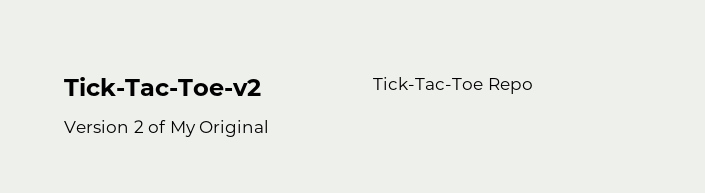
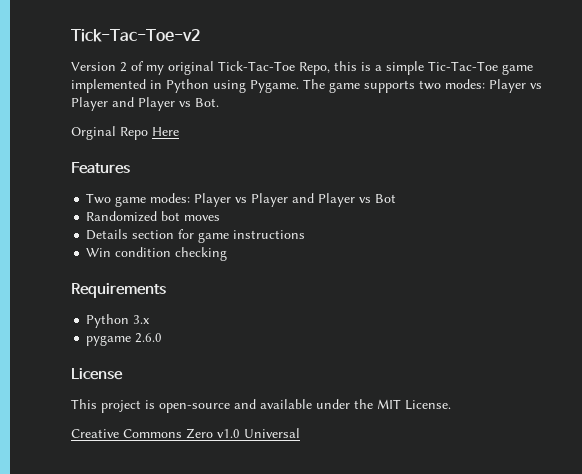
[169,120,270,137] [373,77,533,94] My Original Tick-Tac-Toe Repo -> [146,61,533,75] [71,79,542,93] [71,97,219,111] [71,126,179,140] [71,162,130,174] [86,193,397,207] [86,211,221,222] [86,229,306,243] [86,247,228,261] [71,283,166,298] [86,314,151,328] [86,333,163,346] [71,368,123,380] [71,399,451,413] [71,428,300,439] my original Tick-Tac-Toe Repo, this is a simple Tic-Tac-Toe game implemented in Python using Pygame. The game supports two modes: Player vs Player and Player vs Bot. // Orginal Repo Here // Features // Two game modes: Player vs Player and Player vs Bot // Randomized bot moves // Details section for game instructions // Win condition checking // Requirements // Python 3.x // pygame 2.6.0 // License // This project is open-source and available under the MIT License. // Creative Commons Zero v1.0 Universal

